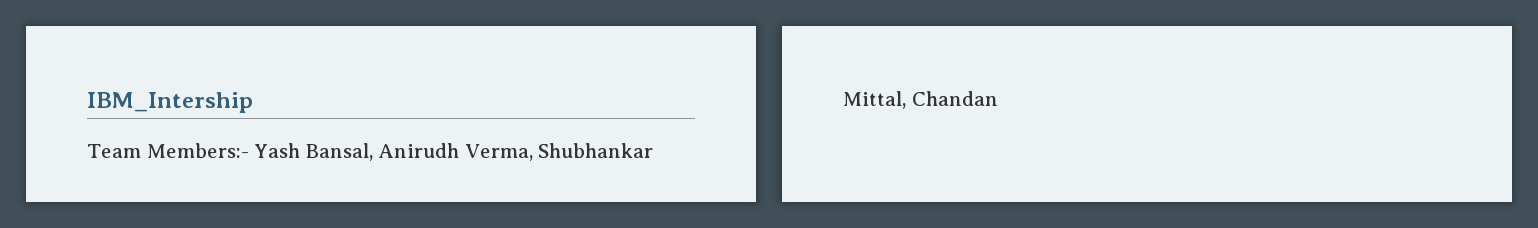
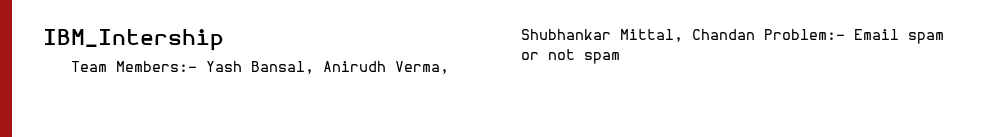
(998, 98) none -> [764,29,944,44] [521,49,620,64] Problem:- Email spam or not spam

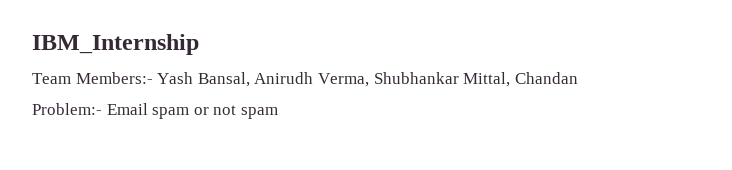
[43,29,224,51] IBM_Intership -> [32,34,199,55] IBM_Internship
(755, 34) none -> (578, 78) //

